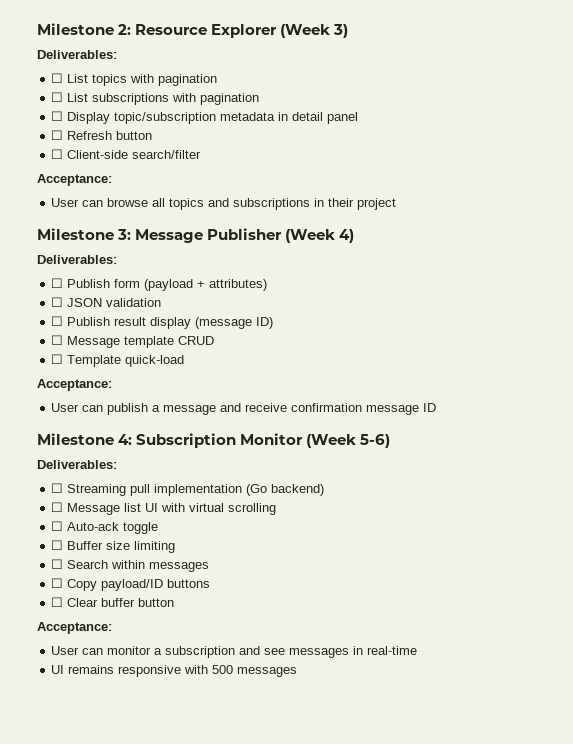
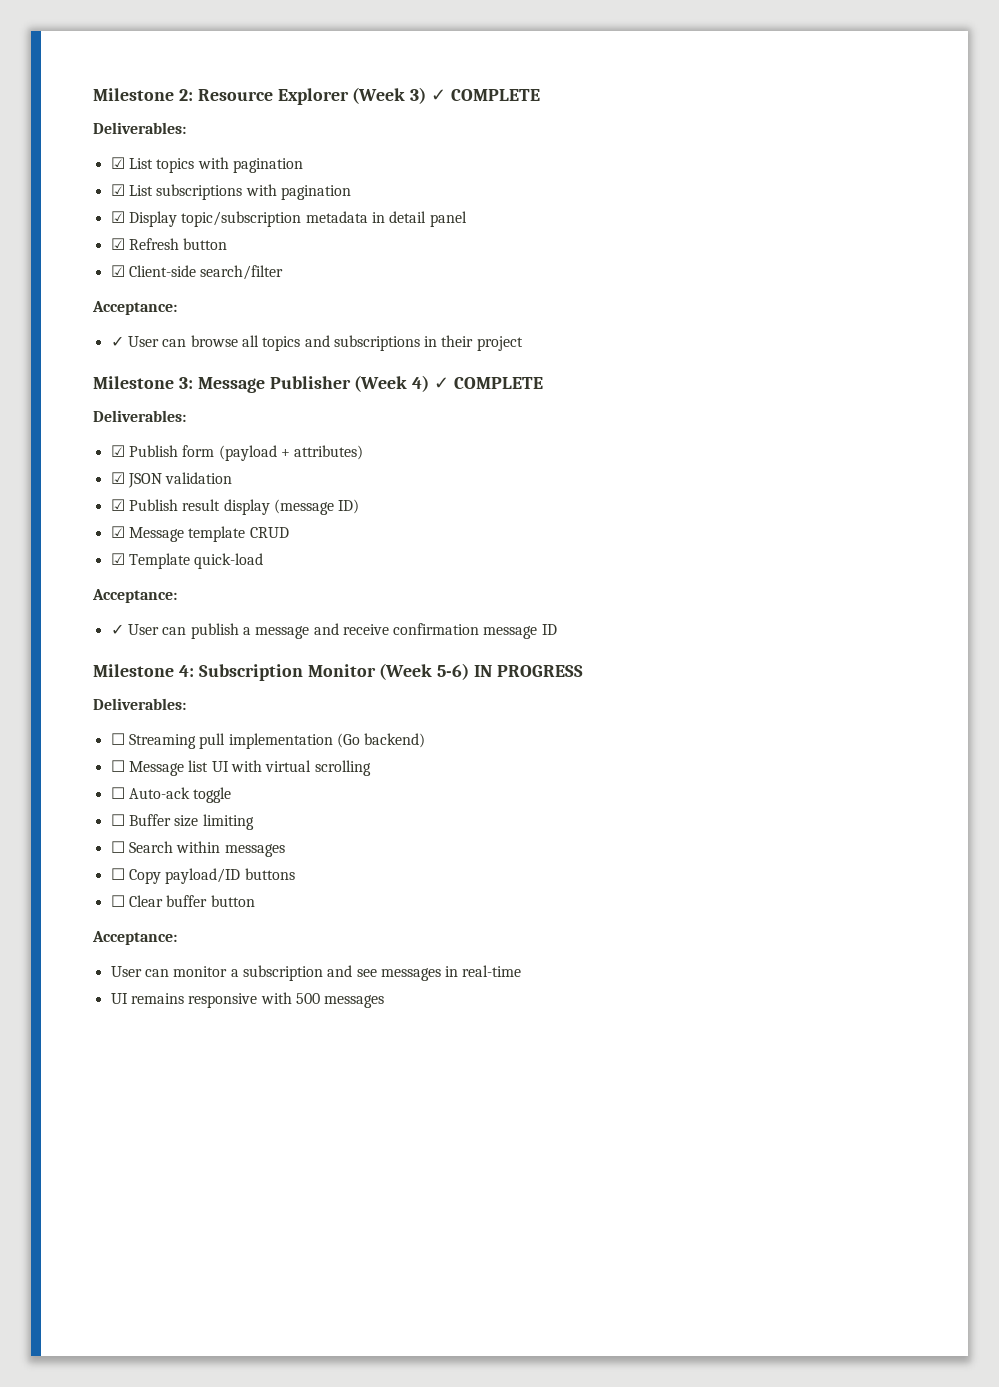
[37,50,117,59] [51,73,64,83] // Deliverables: // ☐ -> [431,89,541,101] [93,122,186,134] [110,157,125,169] ✓ COMPLETE // Deliverables: // ☑
[51,92,64,102] ☐ -> [110,184,125,196] ☑
[51,111,64,121] ☐ -> [110,211,125,223] ☑
[51,130,64,140] ☐ -> [110,238,125,250] ☑
[51,149,64,159] ☐ -> [110,265,125,277] ☑
(112, 180) none -> [110,336,124,347] ✓
[37,255,117,264] [51,278,64,288] // Deliverables: // ☐ -> [434,377,544,389] [93,410,186,422] [110,445,125,457] ✓ COMPLETE // Deliverables: // ☑
[51,297,64,307] ☐ -> [110,472,125,484] ☑
[51,316,64,326] ☐ -> [110,499,125,511] ☑
[51,335,64,345] ☐ -> [110,526,125,538] ☑
[51,354,64,364] ☐ -> [110,553,125,565] ☑
(112, 385) none -> [110,624,124,635] ✓
(391, 441) none -> [474,665,584,677] IN PROGRESS

